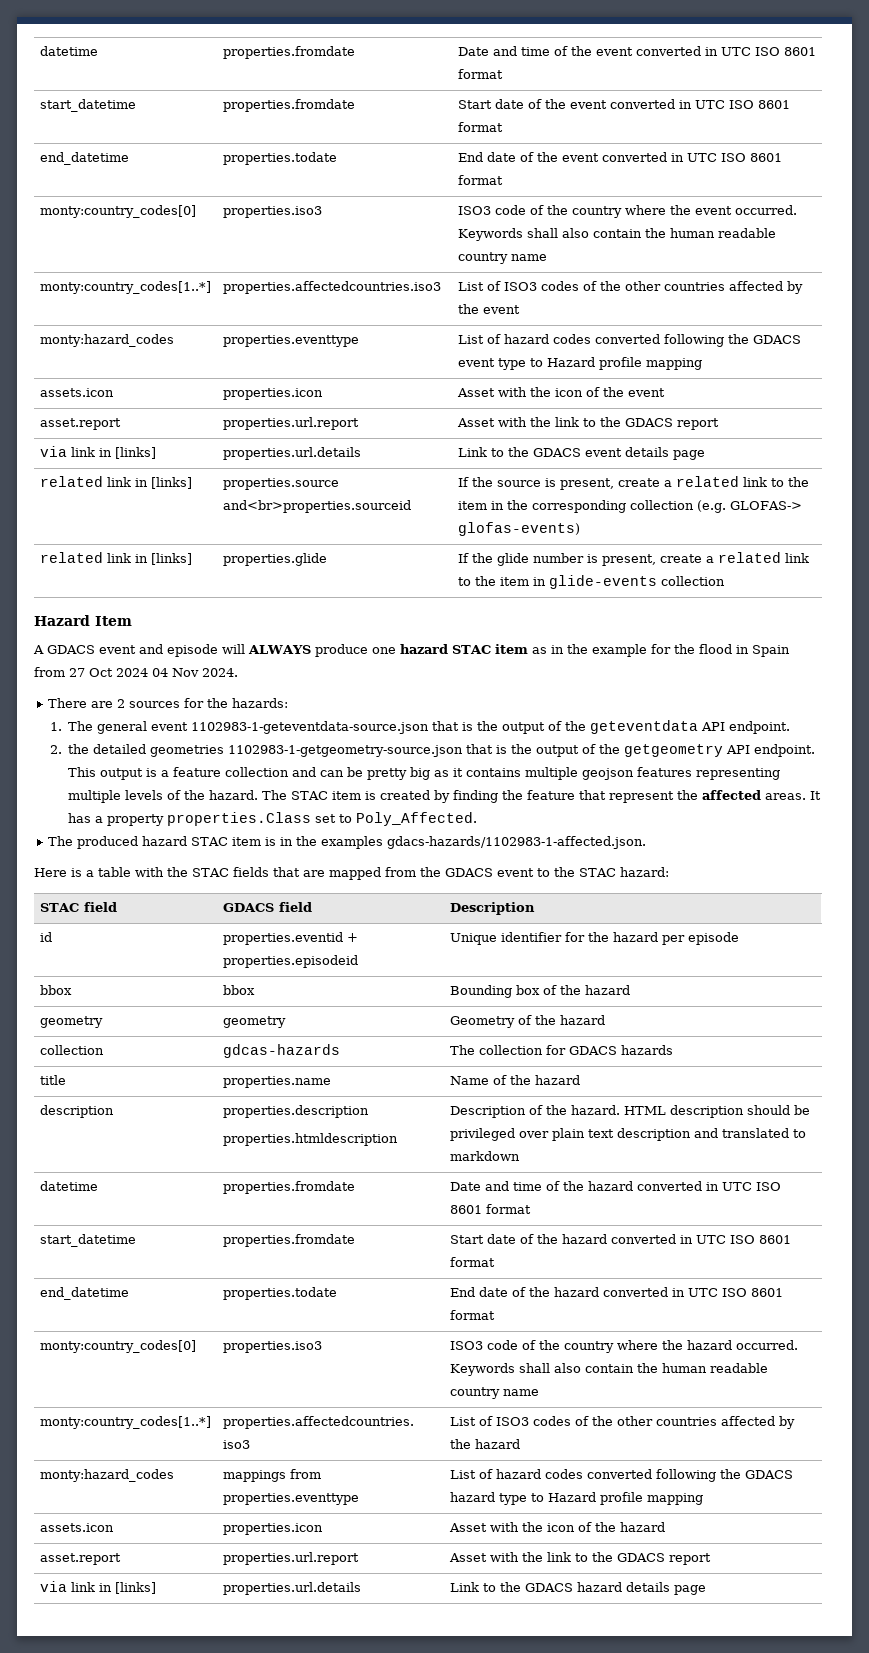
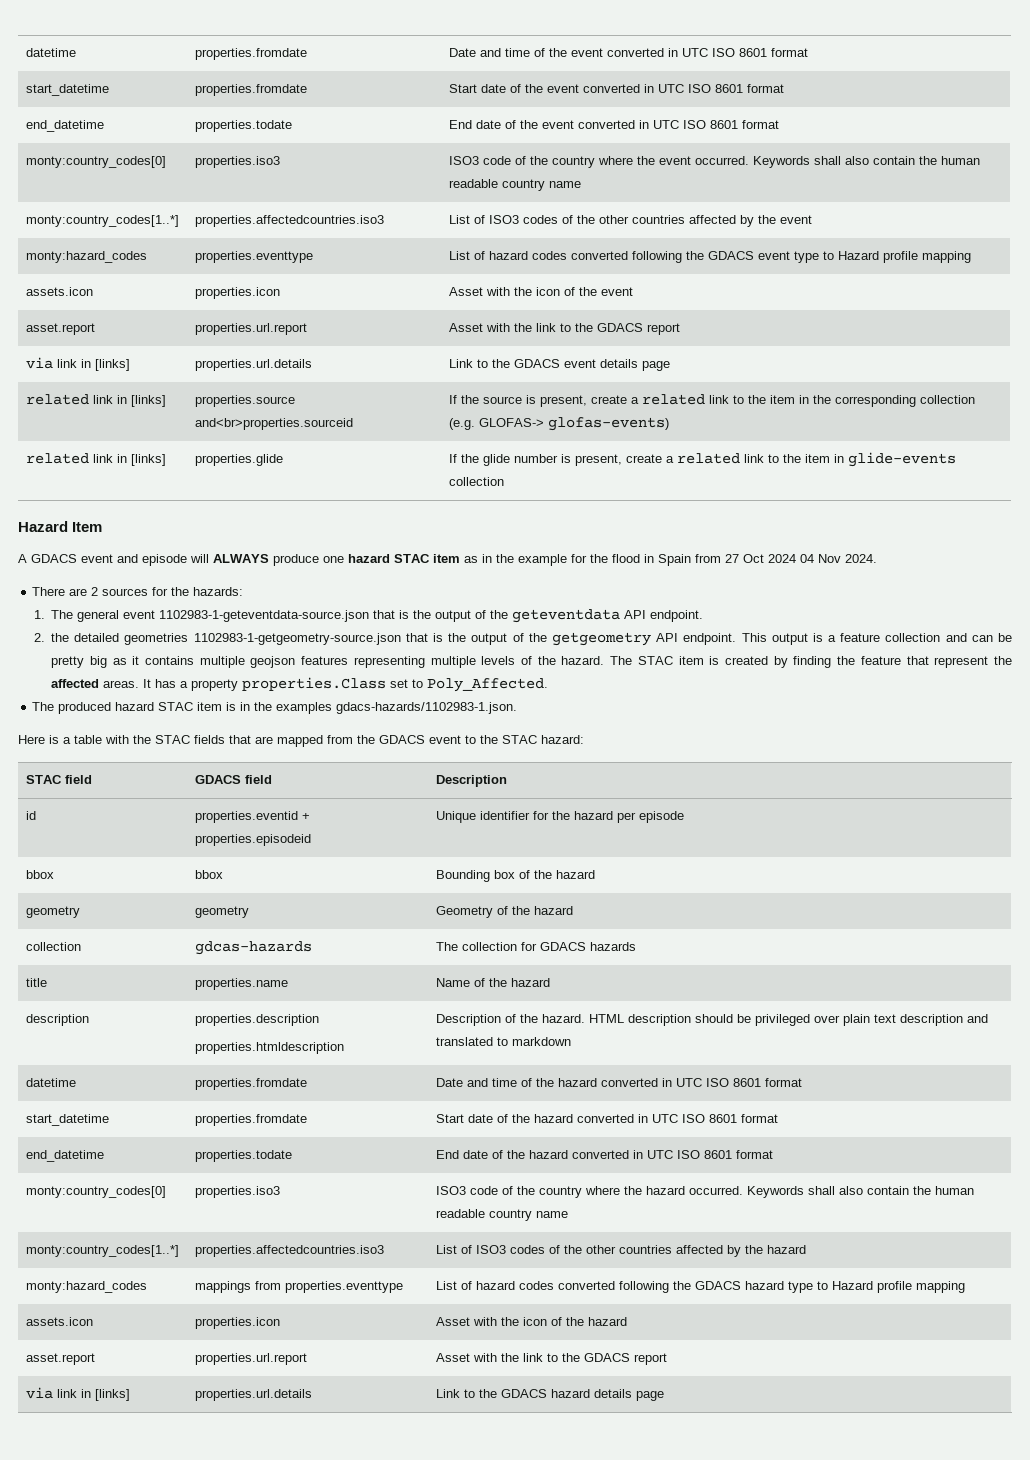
[387,836,647,849] gdacs-hazards/1102983-1-affected.json. -> [336,702,518,714] gdacs-hazards/1102983-1.json.

